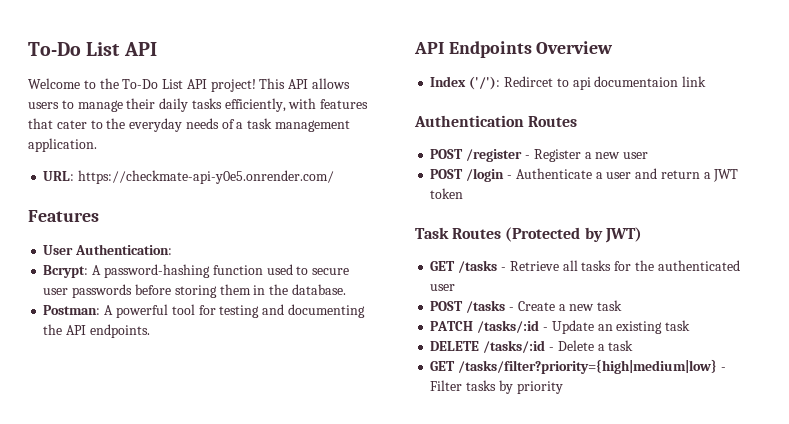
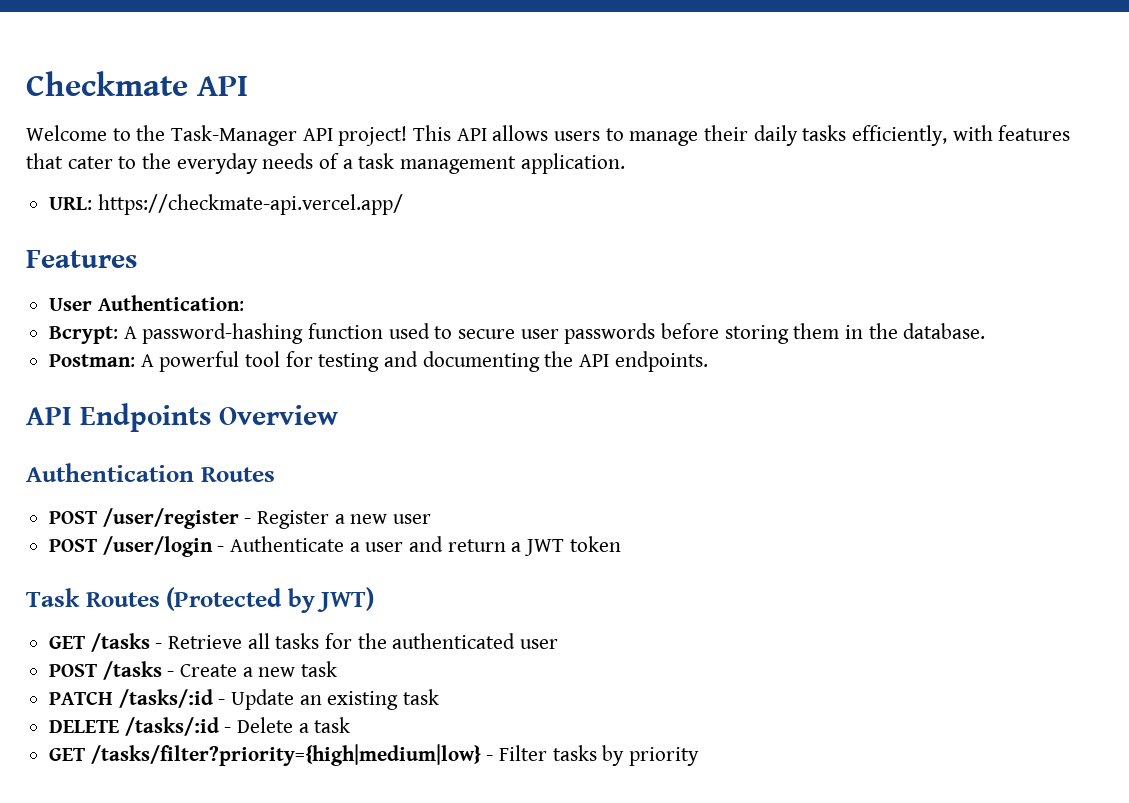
[28,42,121,56] To-Do List -> [26,71,188,96] Checkmate
[122,79,184,89] To-Do List -> [171,125,298,146] Task-Manager
[78,170,335,184] https://checkmate-api-y0e5.onrender.com/ -> [97,194,403,215] https://checkmate-api.vercel.app/
[430,76,707,90] // Index ('/'): Redircet to api documentaion link -> (338, 415) none
[466,149,523,162] /register -> [102,508,239,529] /user/register
[466,168,505,182] /login -> [102,536,213,557] /user/login

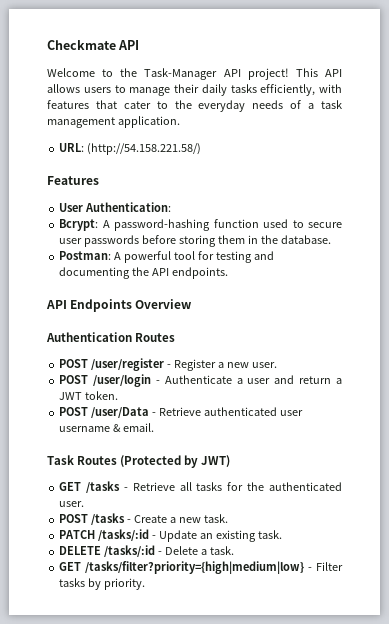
[97,194,403,215] https://checkmate-api.vercel.app/ -> [87,143,202,155] (http://54.158.221.58/)
[393,514,432,524] user -> [251,362,277,368] user.
[569,536,621,552] token -> [85,391,119,400] [59,407,303,418] [59,423,155,432] token. // POST /user/Data - Retrieve authenticated user username & email.
[520,639,559,649] user -> [59,501,85,507] user.
[301,661,338,677] task -> [203,514,228,523] task.
[403,689,440,705] task -> [257,530,282,539] task.
[314,717,351,733] task -> [209,546,234,555] task.
[629,747,700,766] priority -> [104,578,146,590] priority.

